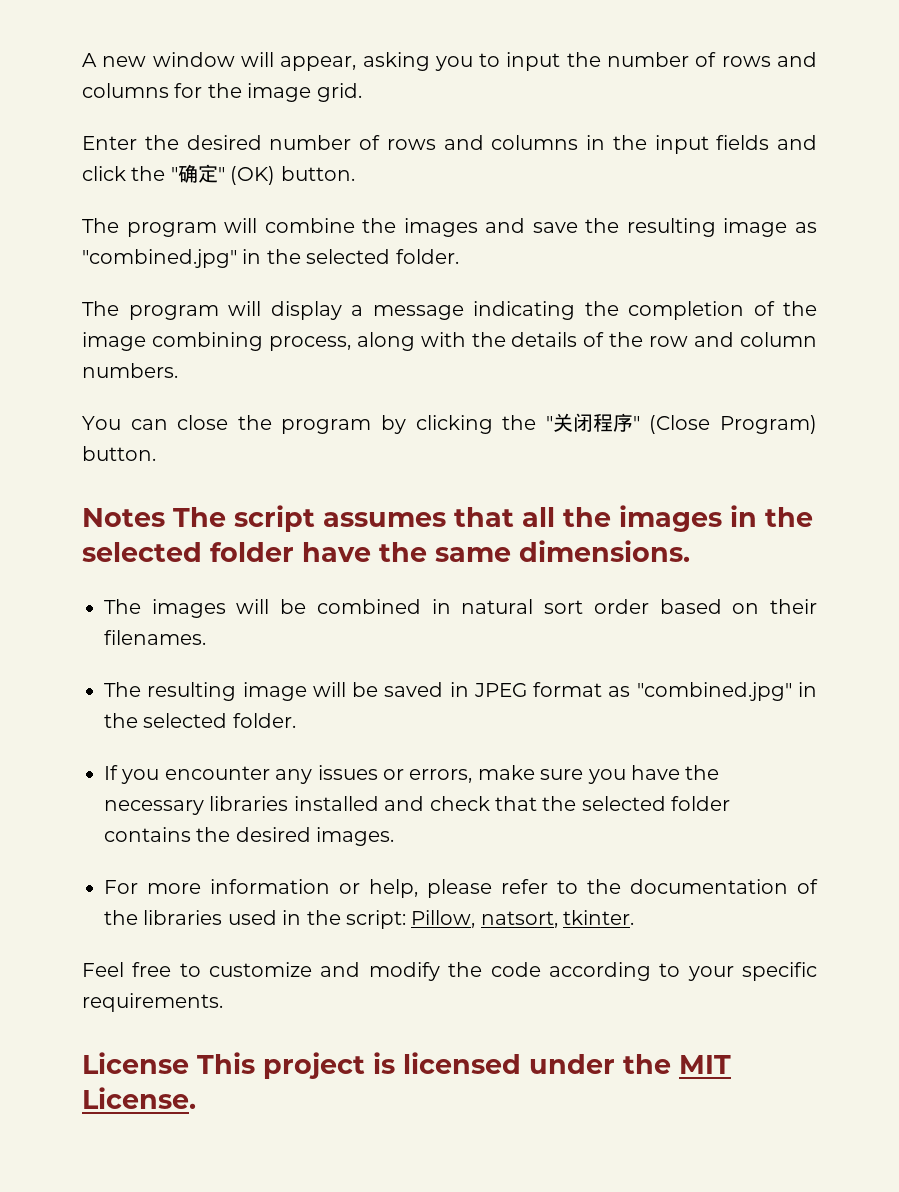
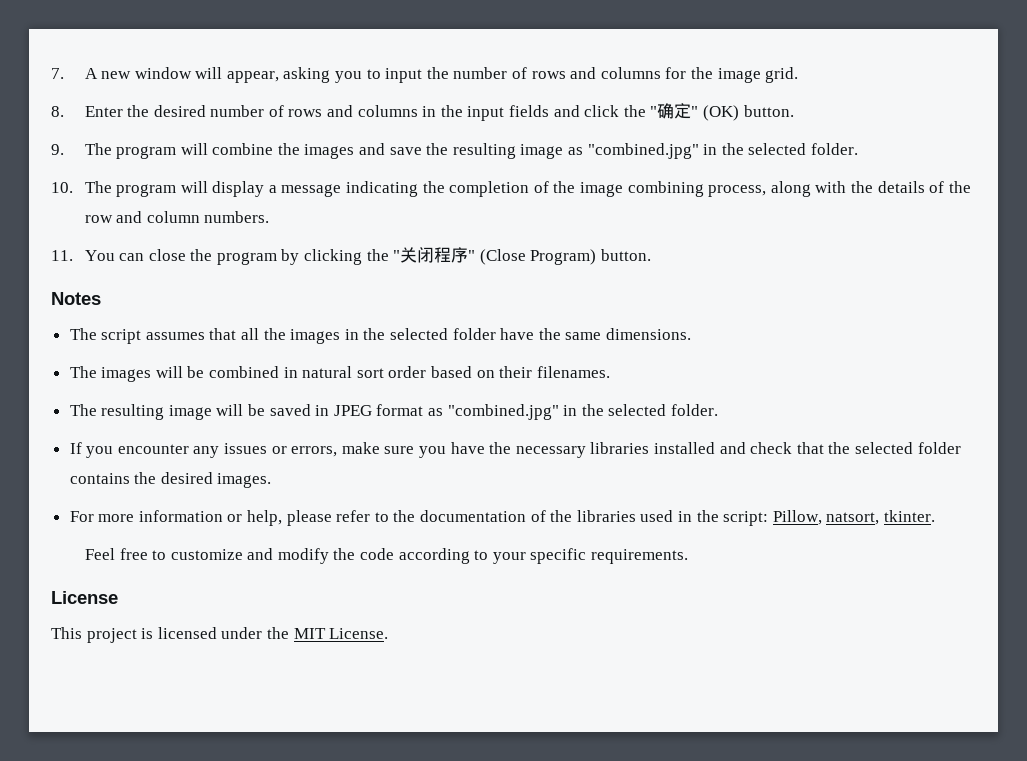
(82, 60) none -> [51,68,64,79] 7.
(362, 92) none -> [51,106,64,117] 8.
(355, 173) none -> [51,144,64,155] 9.
(459, 256) none -> [51,182,73,193] 10.
(178, 370) none -> [51,250,73,261] 11.
(165, 517) none -> (101, 298) //
(189, 1063) none -> (118, 597) //

